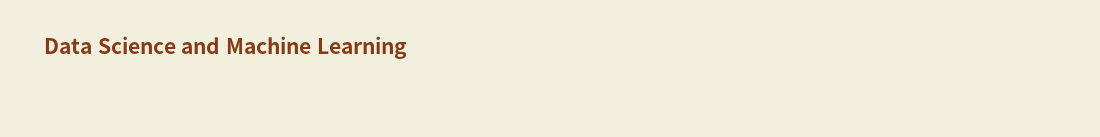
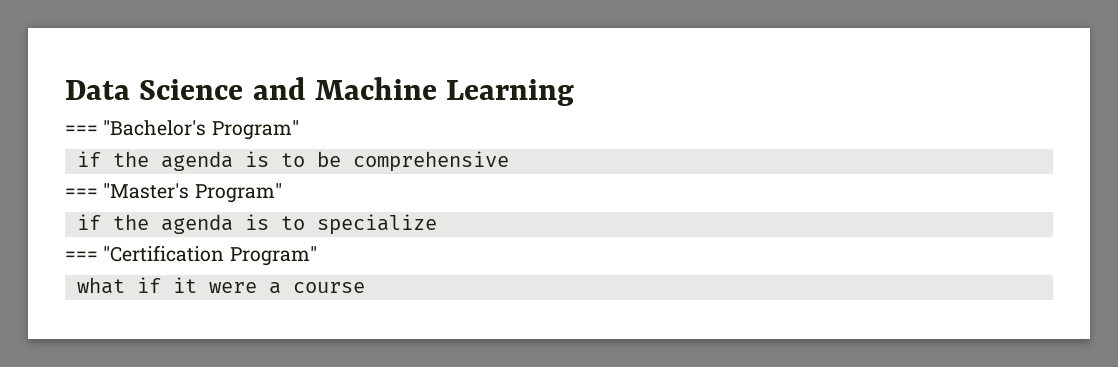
(407, 47) none -> [65,120,299,140] [76,151,509,172] [65,183,282,203] [76,214,437,235] [65,245,317,266] [76,277,365,294] // === "Bachelor's Program" // if the agenda is to be comprehensive // === "Master's Program" // if the agenda is to specialize // === "Certification Program" // what if it were a course

